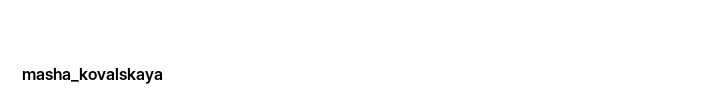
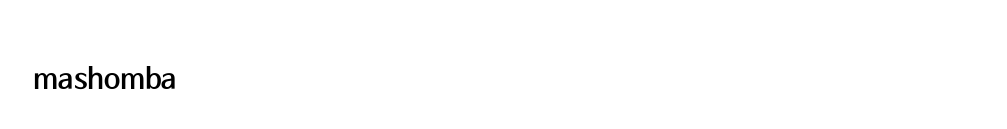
[22,68,163,84] masha_kovalskaya -> [33,66,177,90] mashomba

